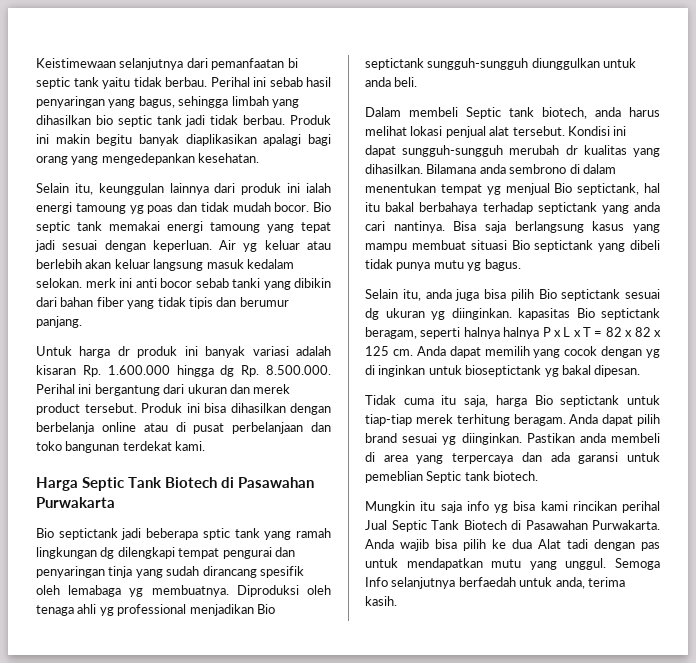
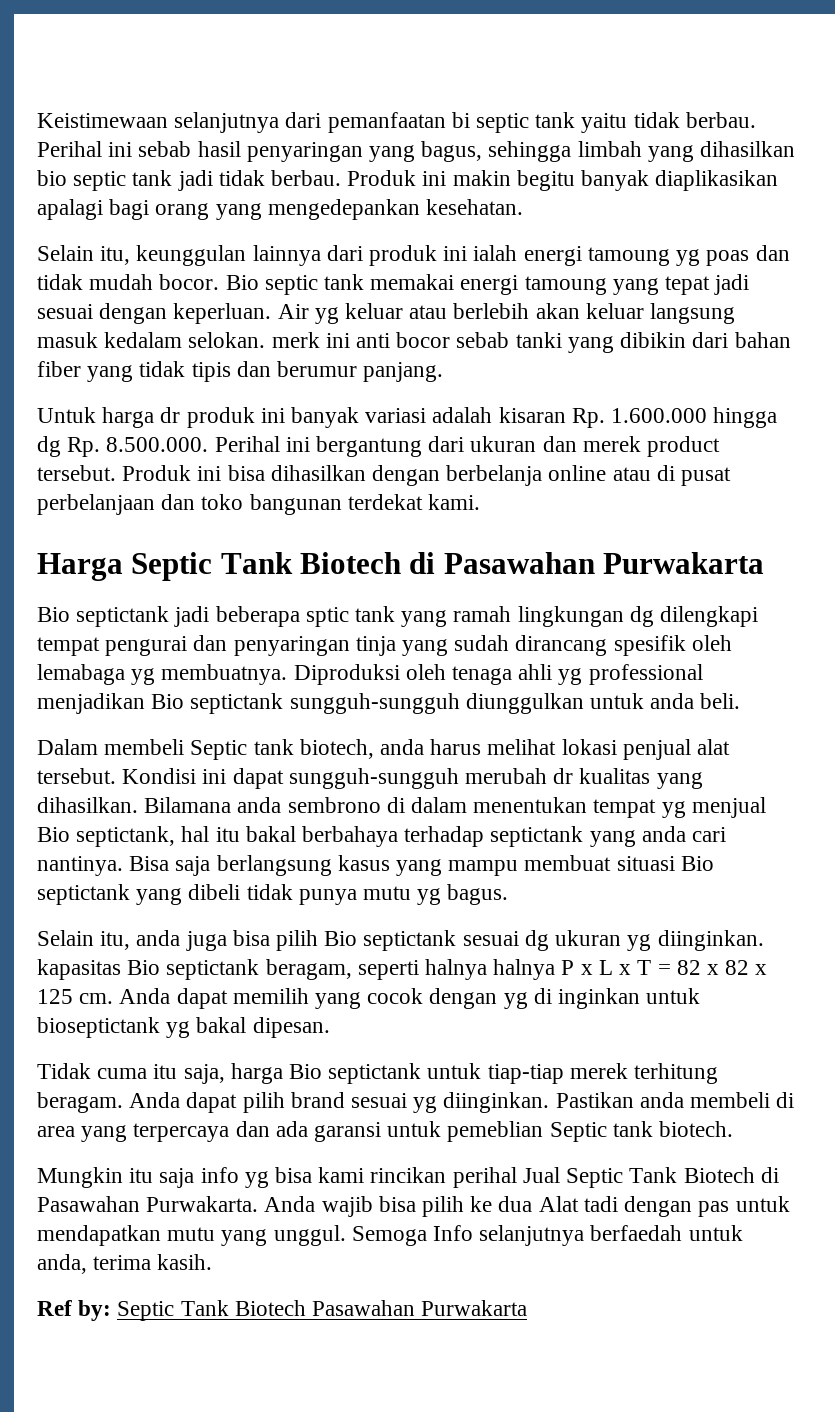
(397, 601) none -> [37,1300,528,1321] // Ref by: Septic Tank Biotech Pasawahan Purwakarta

